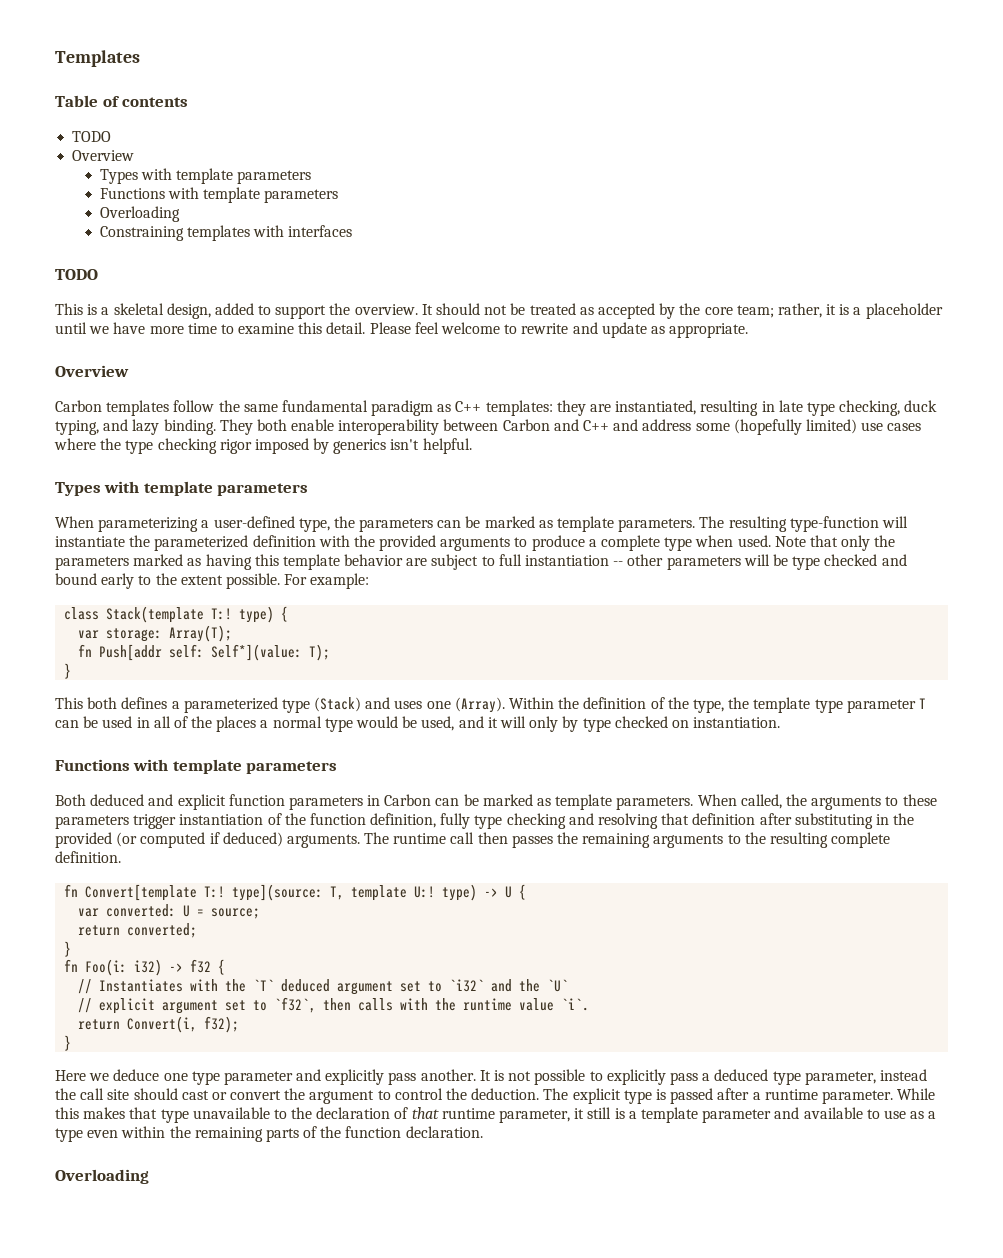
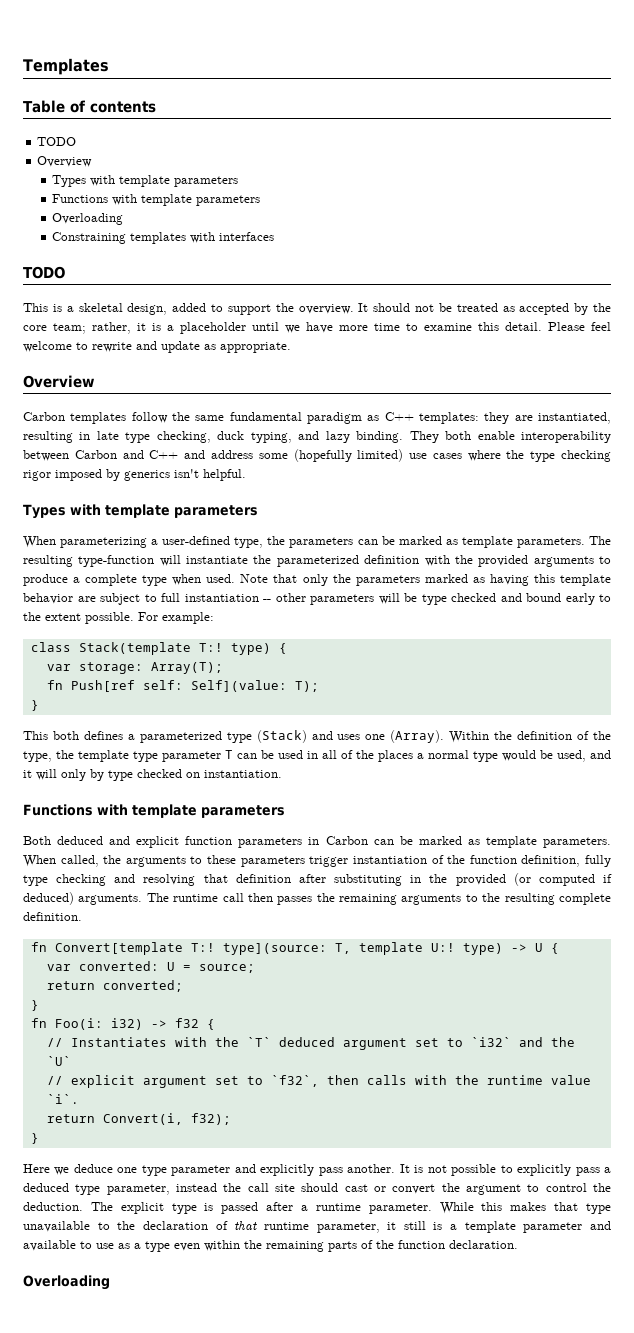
[99,644,303,661] Push[addr self: Self*](value: -> [70,680,287,692] Push[ref self: Self](value:

